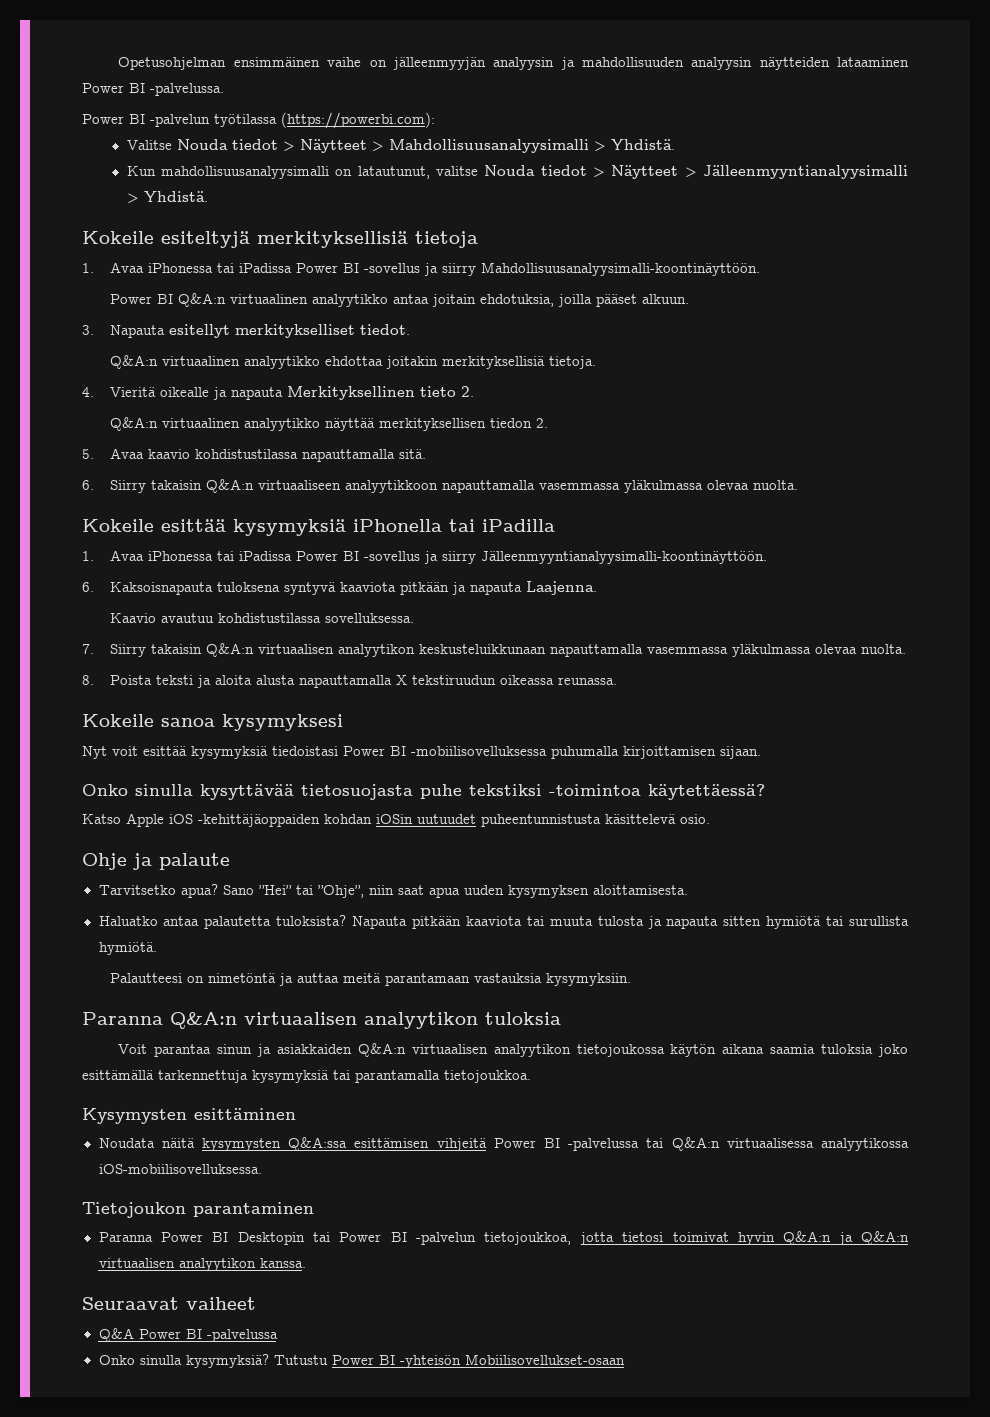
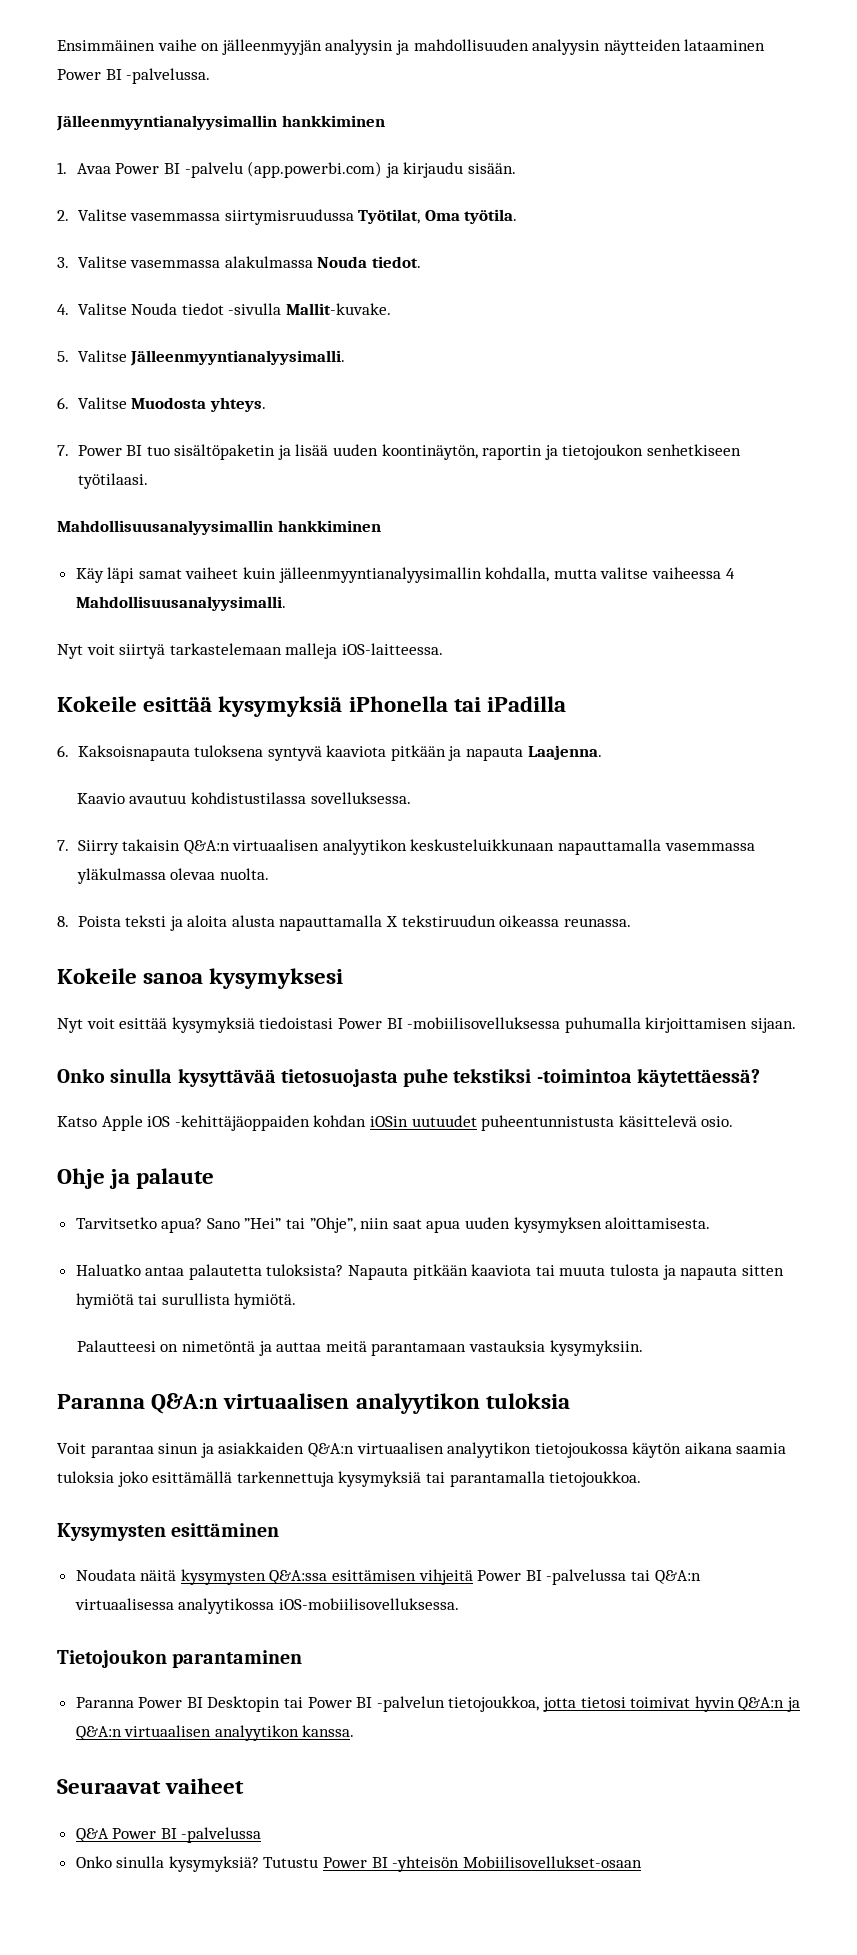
[118,57,320,70] Opetusohjelman ensimmäinen -> [57,40,155,51] Ensimmäinen
[82,112,435,129] [126,139,675,153] [126,165,908,179] [126,191,208,203] [82,231,478,248] [82,262,761,276] [110,293,690,307] [82,324,411,338] [110,355,597,369] [82,386,475,400] [110,417,549,431] [82,448,427,462] [82,479,799,493] Power BI -palvelun työtilassa (https://powerbi.com): // Valitse Nouda tiedot > Näytteet > Mahdollisuusanalyysimalli > Yhdistä. // Kun mahdollisuusanalyysimalli on latautunut, valitse Nouda tiedot > Näytteet > Jälleenmyyntianalyysimalli > Yhdistä. // Kokeile esiteltyjä merkityksellisiä tietoja // 1. Avaa iPhonessa tai iPadissa Power BI -sovellus ja siirry Mahdollisuusanalyysimalli-koontinäyttöön. // Power BI Q&A:n virtuaalinen analyytikko antaa joitain ehdotuksia, joilla pääset alkuun. // 3. Napauta esitellyt merkitykselliset tiedot. // Q&A:n virtuaalinen analyytikko ehdottaa joitakin merkityksellisiä tietoja. // 4. Vieritä oikealle ja napauta Merkityksellinen tieto 2. // Q&A:n virtuaalinen analyytikko näyttää merkityksellisen tiedon 2. // 5. Avaa kaavio kohdistustilassa napauttamalla sitä. // 6. Siirry takaisin Q&A:n virtuaaliseen analyytikkoon napauttamalla vasemmassa yläkulmassa olevaa nuolta. -> [56,115,385,131] [57,161,516,178] [57,209,518,225] [57,256,421,268] [57,303,391,315] [57,350,346,366] [57,397,266,412] [57,444,741,460] [77,473,148,489] [57,520,381,535] [75,567,735,583] [75,596,286,611] [57,643,443,659] Jälleenmyyntianalyysimallin hankkiminen // 1. Avaa Power BI -palvelu (app.powerbi.com) ja kirjaudu sisään. // 2. Valitse vasemmassa siirtymisruudussa Työtilat, Oma työtila. // 3. Valitse vasemmassa alakulmassa Nouda tiedot. // 4. Valitse Nouda tiedot -sivulla Mallit-kuvake. // 5. Valitse Jälleenmyyntianalyysimalli. // 6. Valitse Muodosta yhteys. // 7. Power BI tuo sisältöpaketin ja lisää uuden koontinäytön, raportin ja tietojoukon senhetkiseen työtilaasi. // Mahdollisuusanalyysimallin hankkiminen // Käy läpi samat vaiheet kuin jälleenmyyntianalyysimallin kohdalla, mutta valitse vaiheessa 4 Mahdollisuusanalyysimalli. // Nyt voit siirtyä tarkastelemaan malleja iOS-laitteessa.
[82,550,768,564] // 1. Avaa iPhonessa tai iPadissa Power BI -sovellus ja siirry Jälleenmyyntianalyysimalli-koontinäyttöön. -> (567, 704) none

